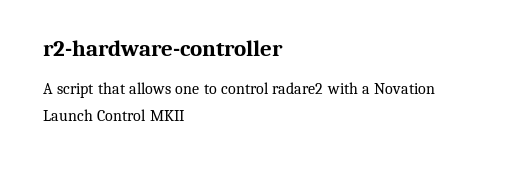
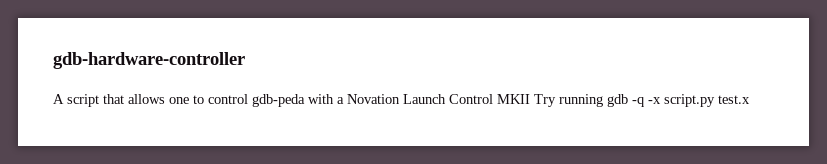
[43,40,283,56] r2-hardware-controller -> [53,52,245,69] gdb-hardware-controller
[272,82,324,94] radare2 -> [252,94,305,107] gdb-peda
(185, 115) none -> [534,94,750,107] Try running gdb -q -x script.py test.x

